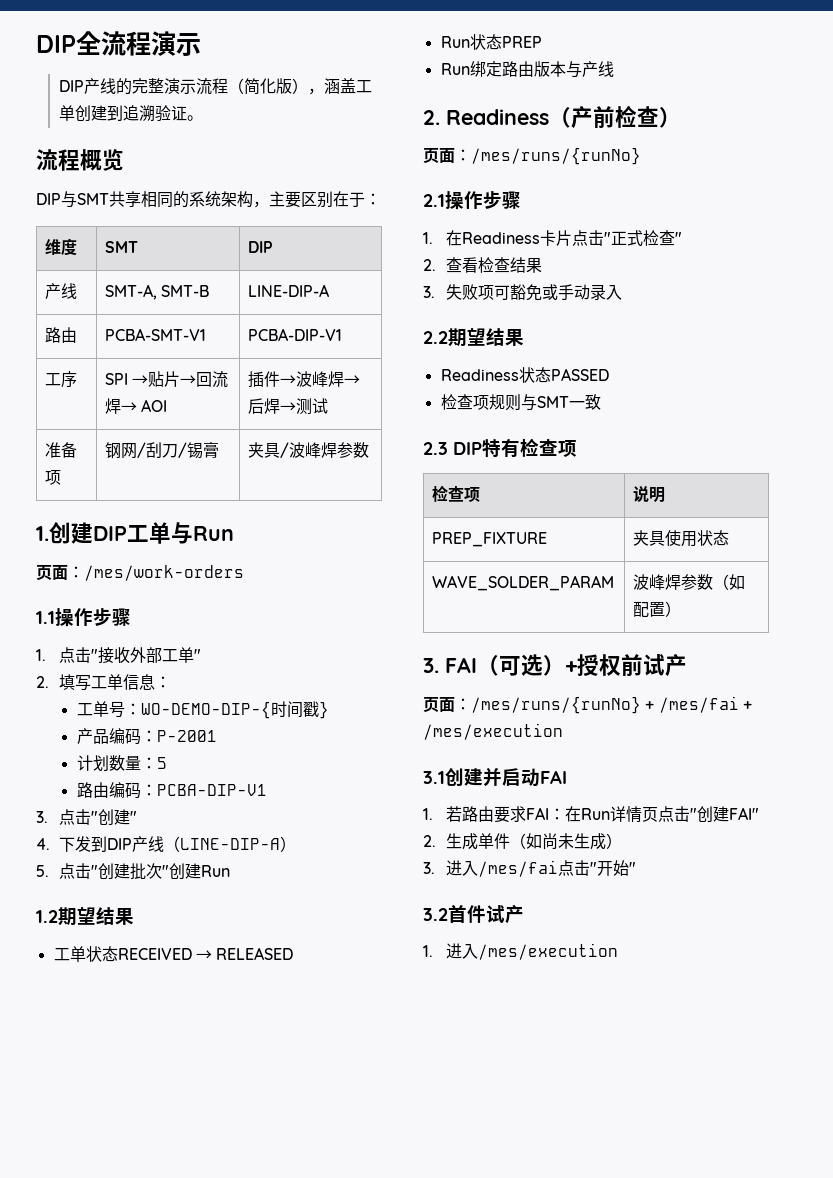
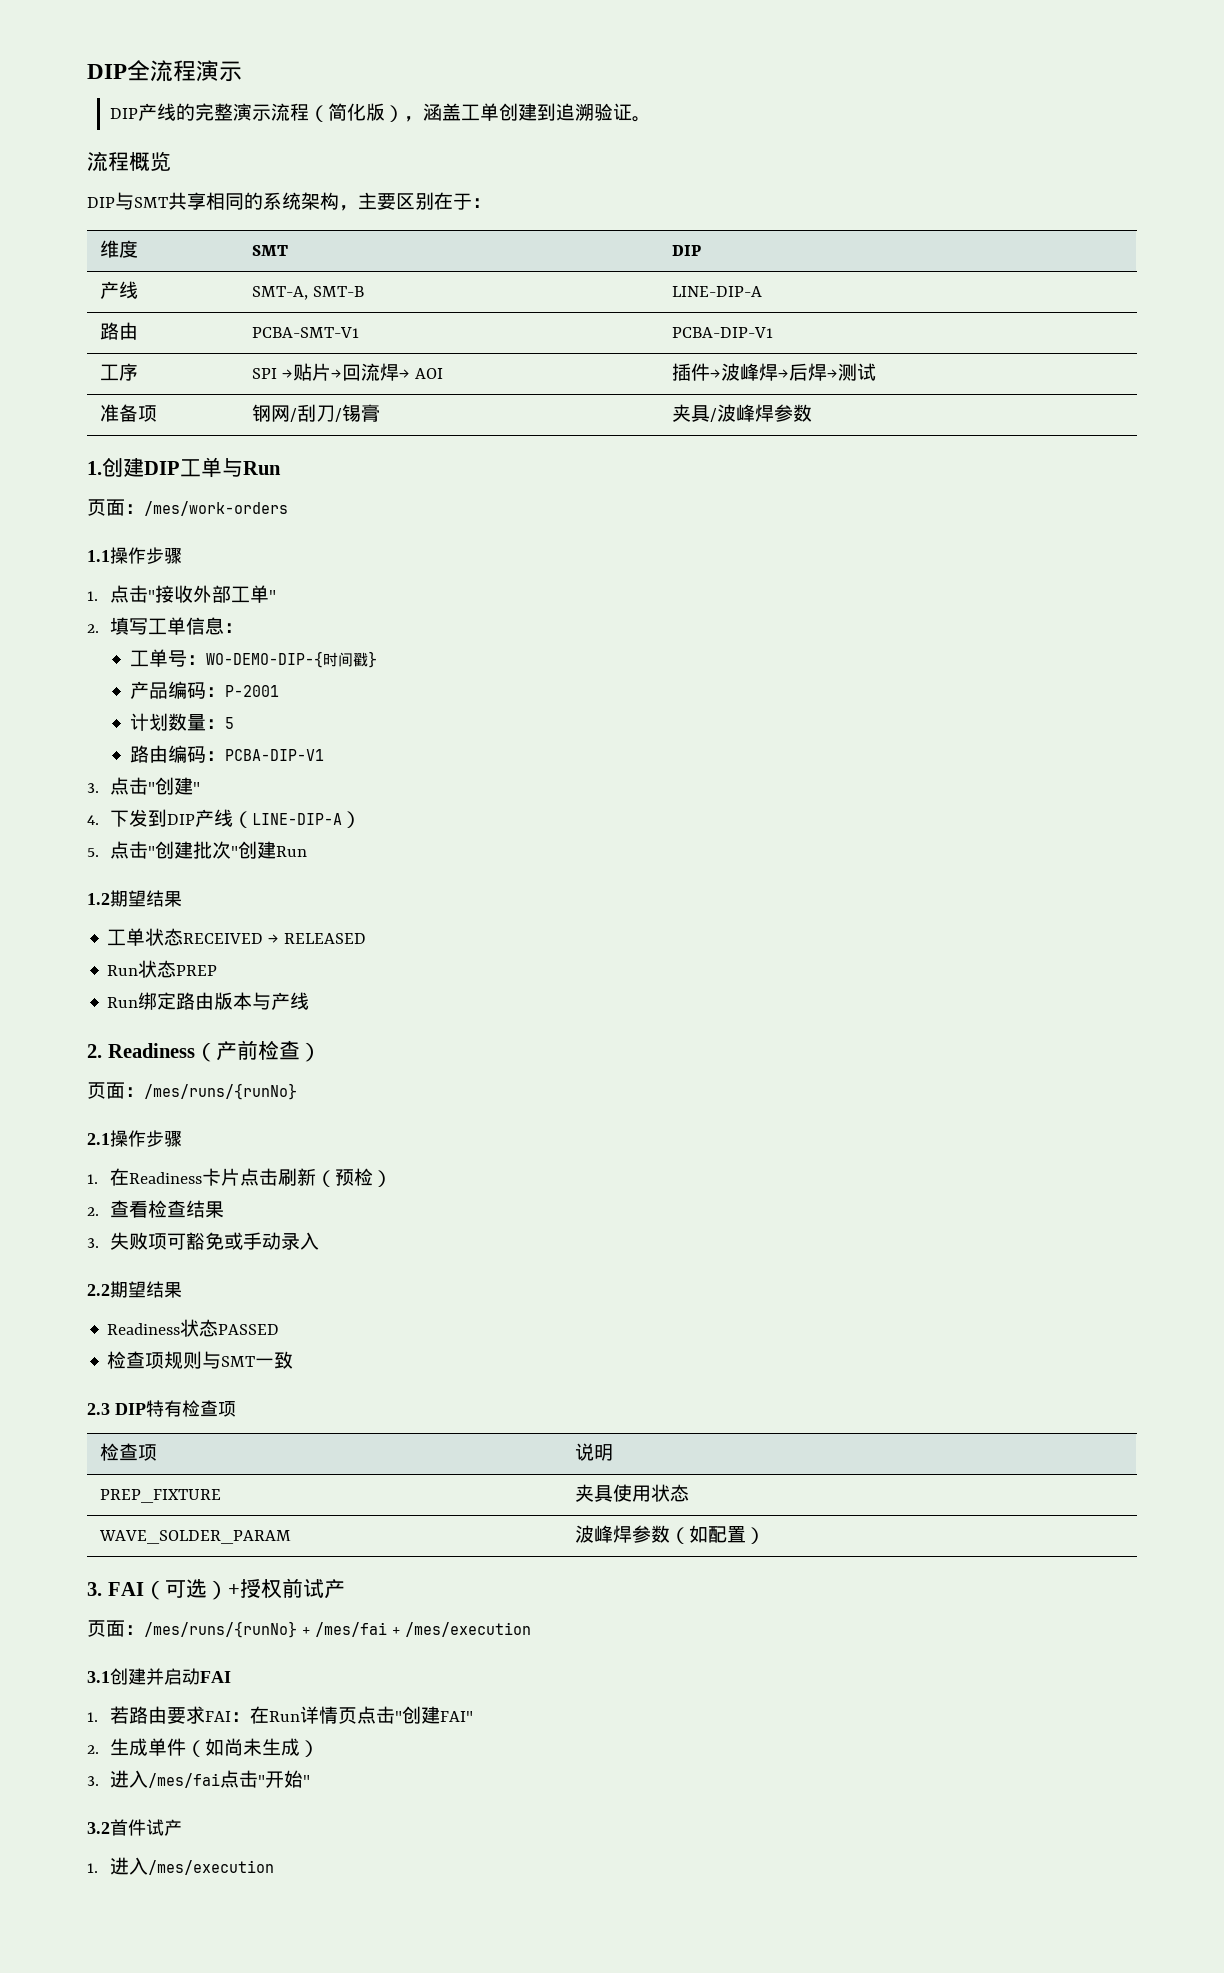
[604,230,683,246] "正式检查" -> [277,1168,392,1187] 刷新（预检）

